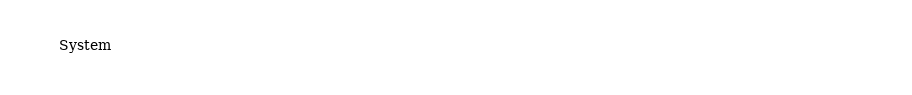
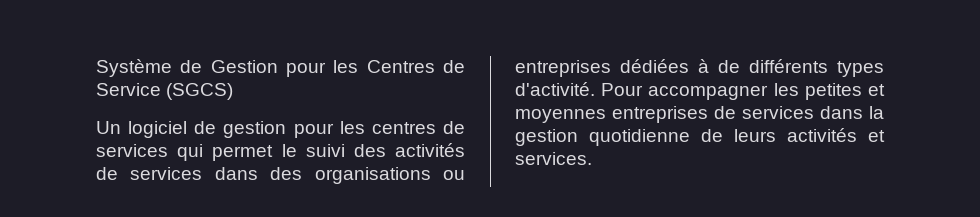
[59,40,111,53] System -> [96,59,465,77] [96,83,234,100] [96,121,466,138] [96,143,466,161] [96,167,465,184] [515,59,884,77] [515,82,885,100] [515,106,884,123] [515,128,885,146] [515,152,592,165] Système de Gestion pour les Centres de Service (SGCS) // Un logiciel de gestion pour les centres de services qui permet le suivi des activités de services dans des organisations ou entreprises dédiées à de différents types d'activité. Pour accompagner les petites et moyennes entreprises de services dans la gestion quotidienne de leurs activités et services.

